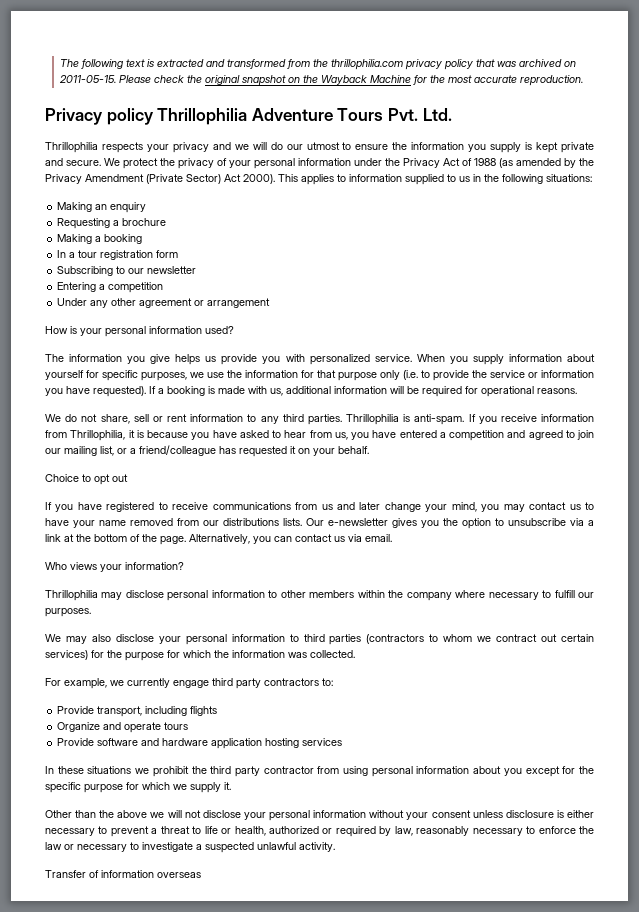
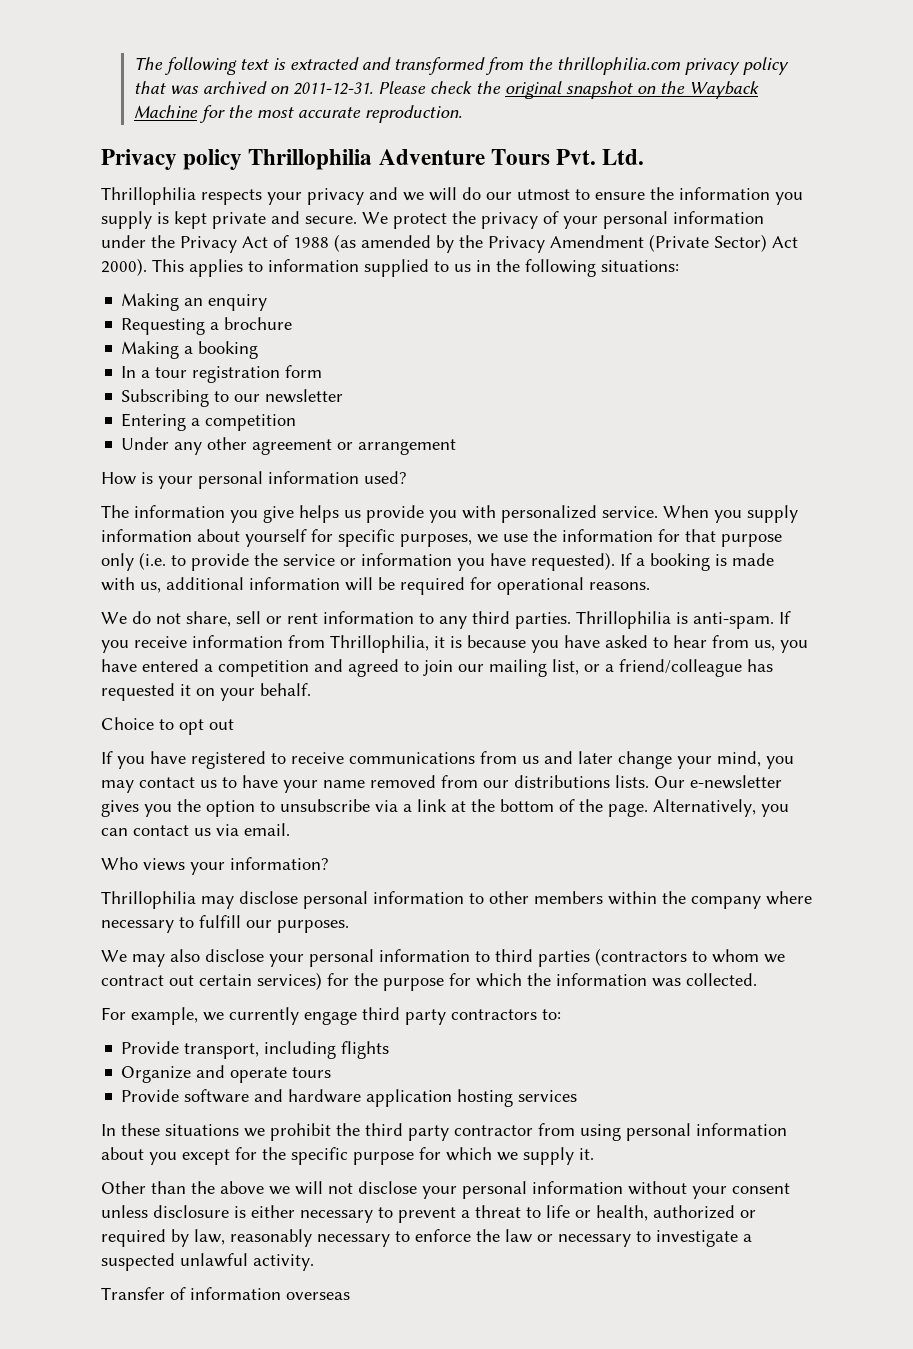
[59,75,117,83] 2011-05-15. -> [292,82,373,95] 2011-12-31.

